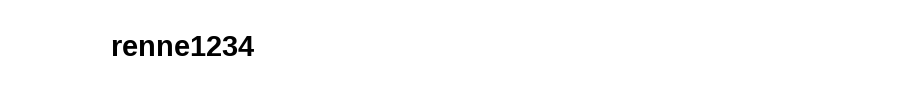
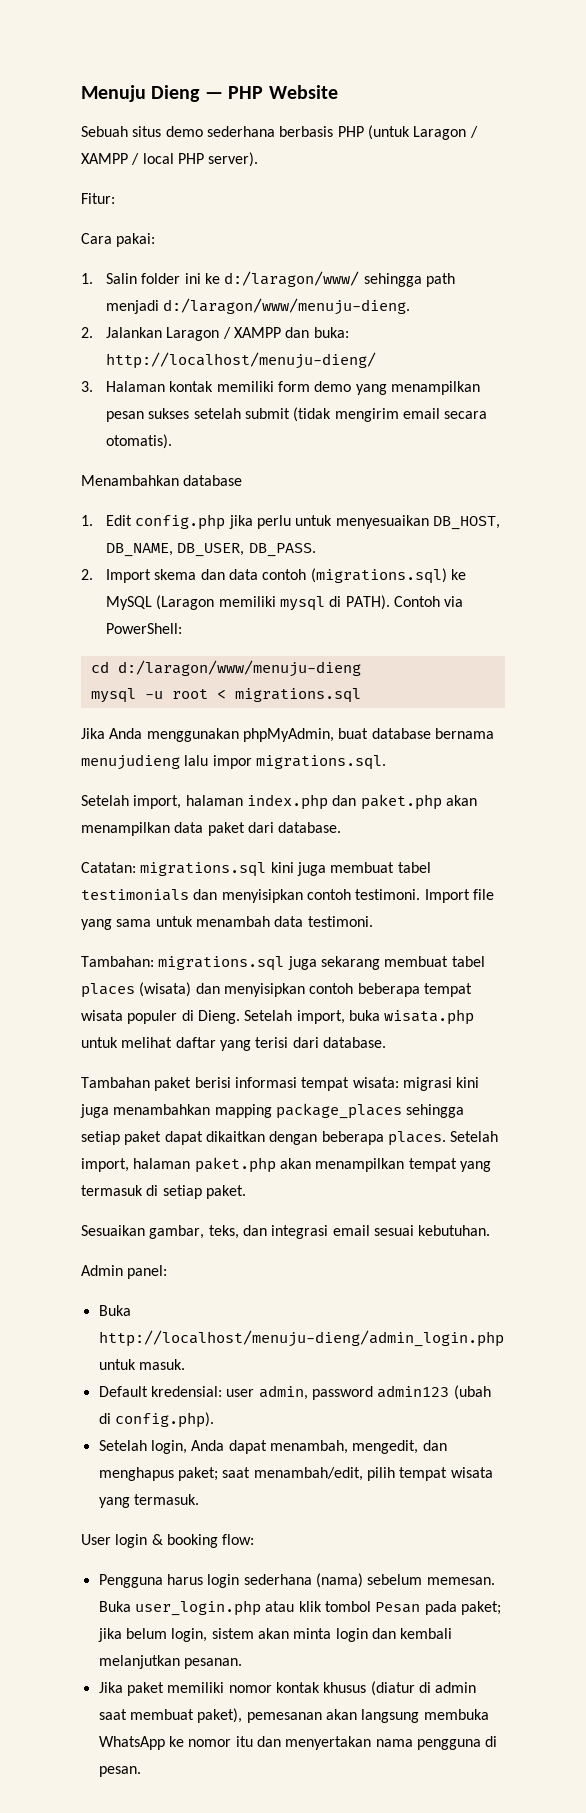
[111,36,254,56] renne1234 -> [81,85,338,102] [81,125,478,140] [81,152,259,167] [81,193,115,204] [81,233,156,247] [81,271,456,287] [106,298,411,315] [81,327,349,341] [106,352,377,369] [81,381,481,395] [106,407,488,422] [106,434,173,449] [81,475,243,486] [81,514,501,530] [106,543,316,557] [81,568,467,584] [106,595,464,611] [106,623,183,634] [90,660,361,677] [90,688,361,703] [81,728,494,742] [81,754,386,770] [81,794,477,810] [81,822,342,836] [81,862,431,877] [81,889,494,903] [81,916,373,930] [81,956,485,971] [81,982,472,998] [81,1009,475,1025] [81,1037,386,1051] [81,1077,480,1091] [80,1103,465,1119] [81,1131,499,1146] [81,1157,491,1173] [81,1185,246,1199] [81,1225,491,1239] [81,1265,168,1279] [98,1305,131,1316] [98,1330,504,1347] [98,1359,185,1370] [98,1385,491,1400] [98,1412,214,1428] [98,1440,447,1454] [98,1467,493,1481] [98,1494,199,1508] [81,1534,255,1548] [98,1573,495,1588] [98,1600,501,1616] [97,1628,453,1642] [98,1655,242,1669] [98,1681,477,1696] [98,1708,489,1723] [98,1736,498,1750] [98,1766,141,1777] Menuju Dieng — PHP Website // Sebuah situs demo sederhana berbasis PHP (untuk Laragon / XAMPP / local PHP server). // Fitur: // Cara pakai: // 1. Salin folder ini ke d:/laragon/www/ sehingga path menjadi d:/laragon/www/menuju-dieng. // 2. Jalankan Laragon / XAMPP dan buka: http://localhost/menuju-dieng/ // 3. Halaman kontak memiliki form demo yang menampilkan pesan sukses setelah submit (tidak mengirim email secara otomatis). // Menambahkan database // 1. Edit config.php jika perlu untuk menyesuaikan DB_HOST, DB_NAME, DB_USER, DB_PASS. // 2. Import skema dan data contoh (migrations.sql) ke MySQL (Laragon memiliki mysql di PATH). Contoh via PowerShell: // cd d:/laragon/www/menuju-dieng // mysql -u root < migrations.sql // Jika Anda menggunakan phpMyAdmin, buat database bernama menujudieng lalu impor migrations.sql. // Setelah import, halaman index.php dan paket.php akan menampilkan data paket dari database. // Catatan: migrations.sql kini juga membuat tabel testimonials dan menyisipkan contoh testimoni. Import file yang sama untuk menambah data testimoni. // Tambahan: migrations.sql juga sekarang membuat tabel places (wisata) dan menyisipkan contoh beberapa tempat wisata populer di Dieng. Setelah import, buka wisata.php untuk melihat daftar yang terisi dari database. // Tambahan paket berisi informasi tempat wisata: migrasi kini juga menambahkan mapping package_places sehingga setiap paket dapat dikaitkan dengan beberapa places. Setelah import, halaman paket.php akan menampilkan tempat yang termasuk di setiap paket. // Sesuaikan gambar, teks, dan integrasi email sesuai kebutuhan. // Admin panel: // Buka http://localhost/menuju-dieng/admin_login.php untuk masuk. // Default kredensial: user admin, password admin123 (ubah di config.php). // Setelah login, Anda dapat menambah, mengedit, dan menghapus paket; saat menambah/edit, pilih tempat wisata yang termasuk. // User login & booking flow: // Pengguna harus login sederhana (nama) sebelum memesan. Buka user_login.php atau klik tombol Pesan pada paket; jika belum login, sistem akan minta login dan kembali melanjutkan pesanan. // Jika paket memiliki nomor kontak khusus (diatur di admin saat membuat paket), pemesanan akan langsung membuka WhatsApp ke nomor itu dan menyertakan nama pengguna di pesan.

